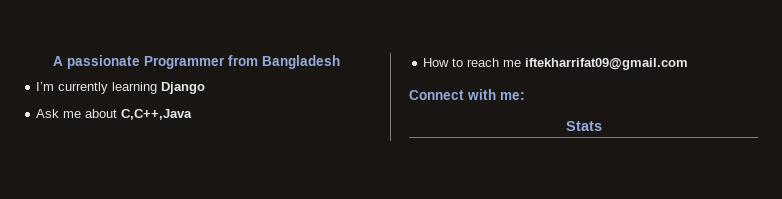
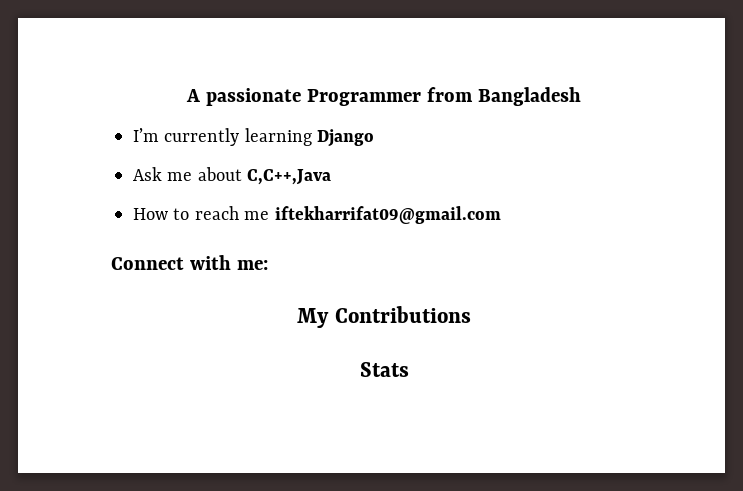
(525, 96) none -> [297,306,471,328] // My Contributions

